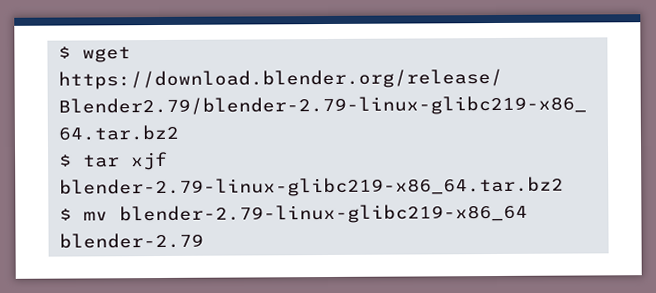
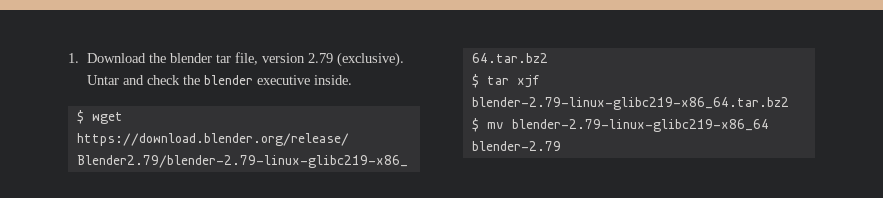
(58, 52) none -> [68,52,404,67] [86,75,352,85] 1. Download the blender tar file, version 2.79 (exclusive). Untar and check the blender executive inside. //

